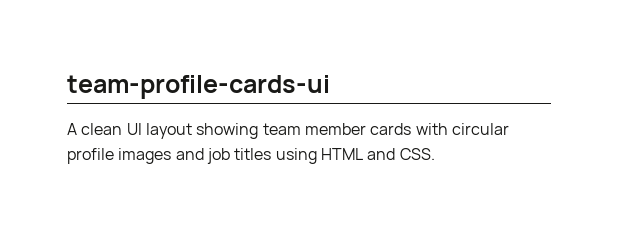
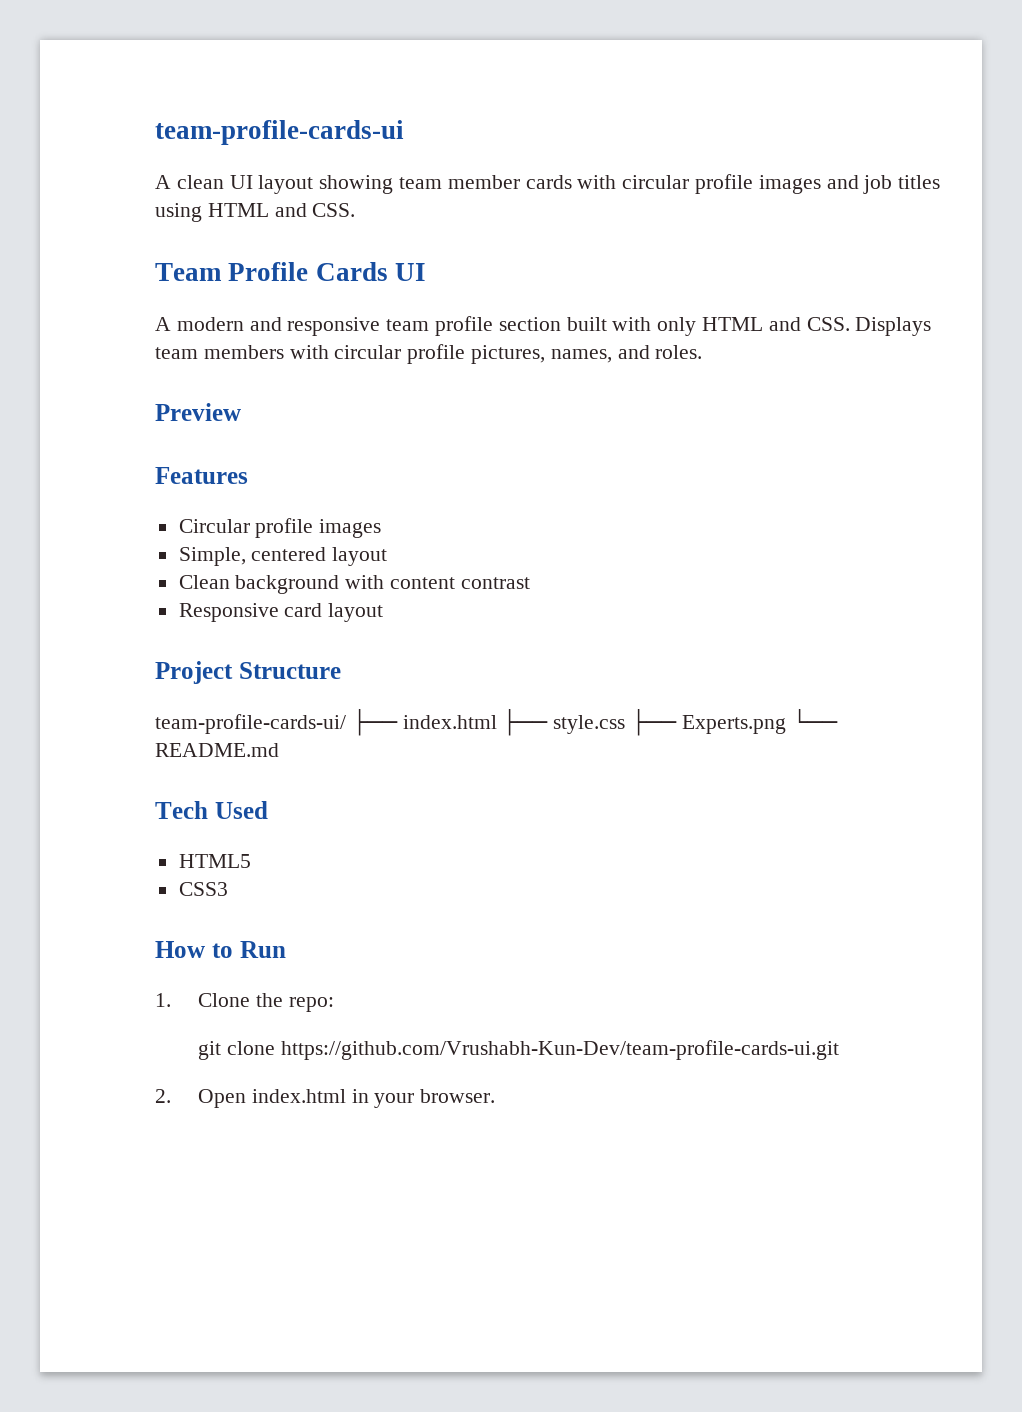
(435, 154) none -> [155,262,426,281] [155,316,932,336] [155,344,703,364] [155,403,241,421] [155,467,248,484] [178,518,382,538] [178,547,388,566] [178,575,530,594] [178,603,384,622] [155,661,341,684] [155,709,838,736] [155,743,279,757] [155,801,268,819] [178,854,251,868] [178,882,228,896] [155,941,286,958] [155,993,334,1012] [197,1040,839,1060] [155,1089,496,1108] // Team Profile Cards UI // A modern and responsive team profile section built with only HTML and CSS. Displays team members with circular profile pictures, names, and roles. // Preview // Features // Circular profile images // Simple, centered layout // Clean background with content contrast // Responsive card layout // Project Structure // team-profile-cards-ui/ ├── index.html ├── style.css ├── Experts.png └── README.md // Tech Used // HTML5 // CSS3 // How to Run // 1. Clone the repo: // git clone https://github.com/Vrushabh-Kun-Dev/team-profile-cards-ui.git // 2. Open index.html in your browser.

